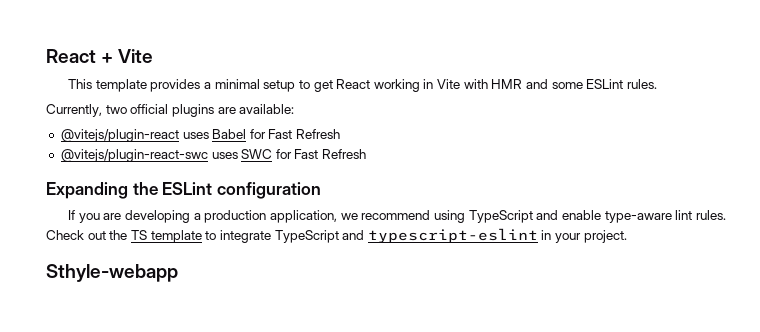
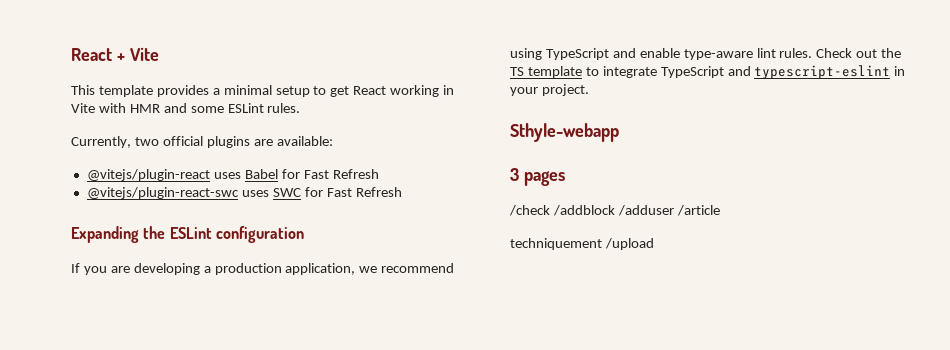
(178, 273) none -> [510,168,565,186] [509,205,720,216] [510,238,654,250] // 3 pages // /check /addblock /adduser /article // techniquement /upload

